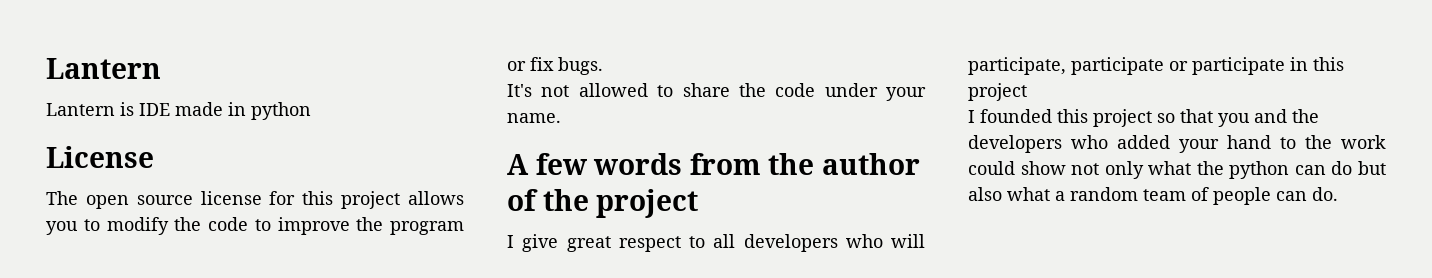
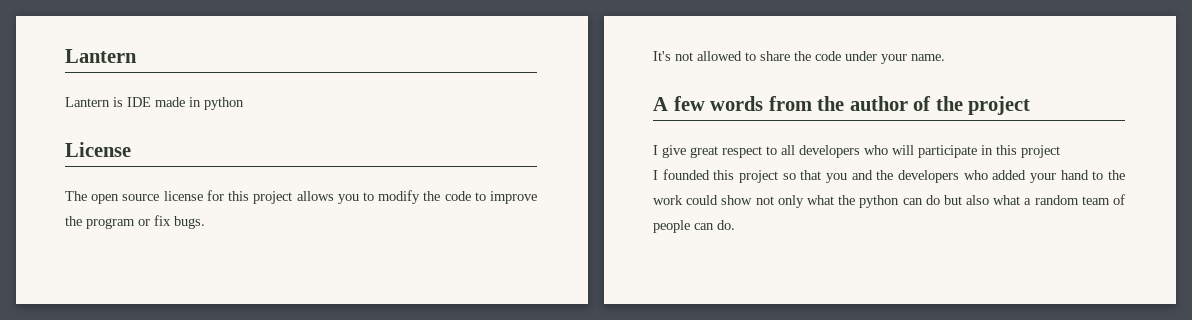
[968,57,1188,75] participate, participate or -> (914, 150) none

